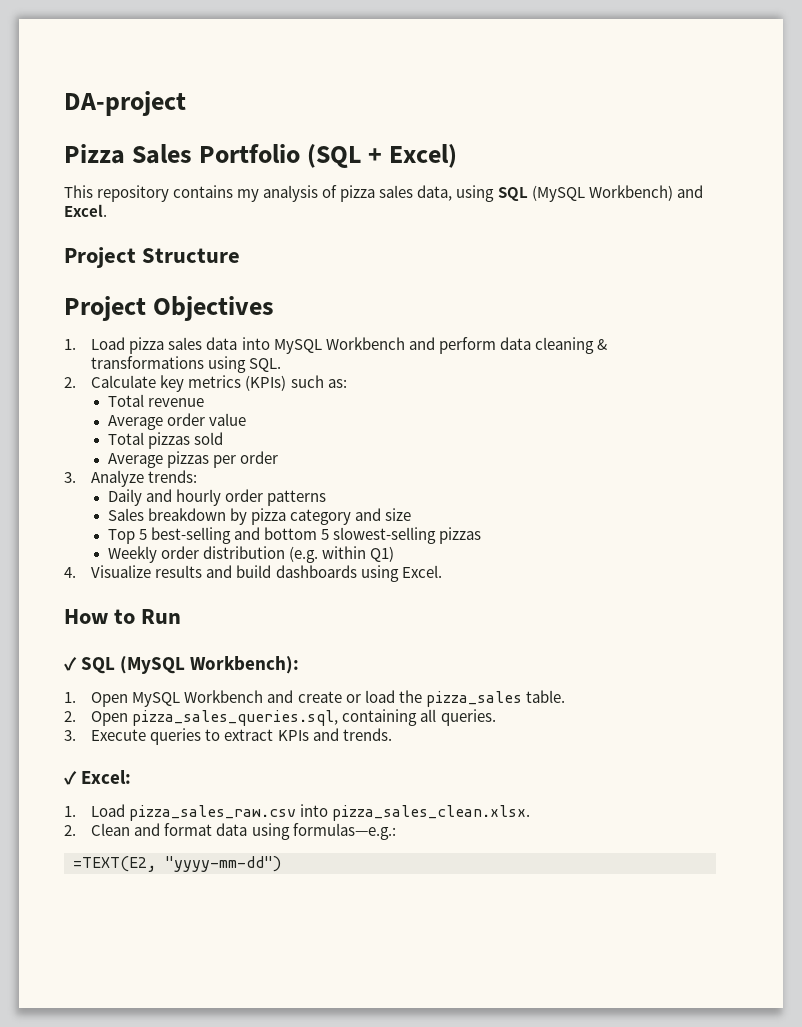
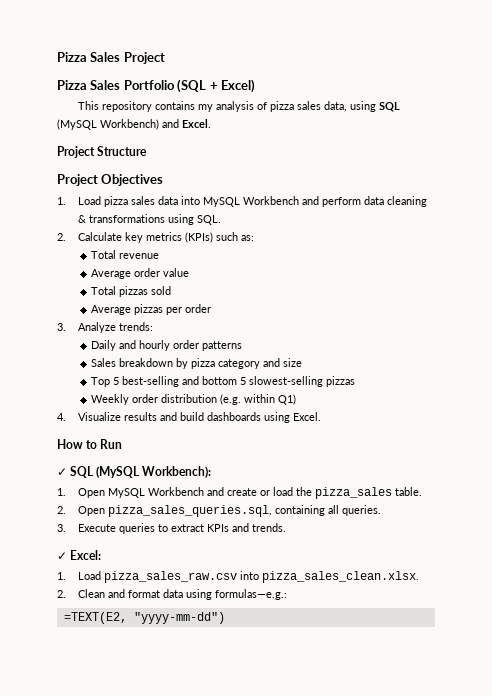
[64,91,186,116] DA-project -> [57,52,165,64] Pizza Sales Project

